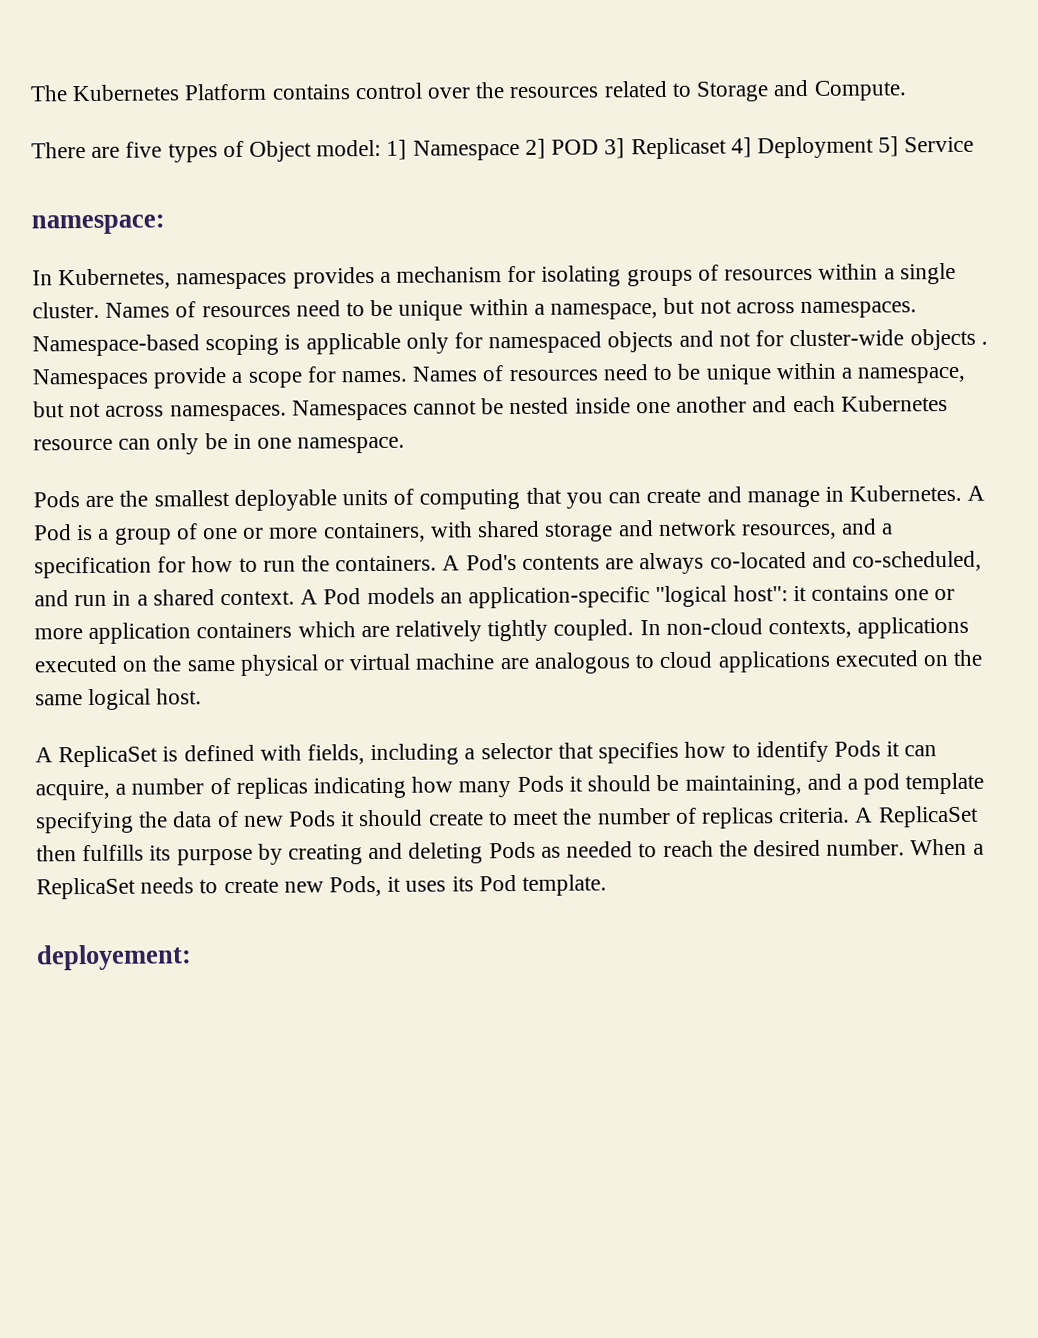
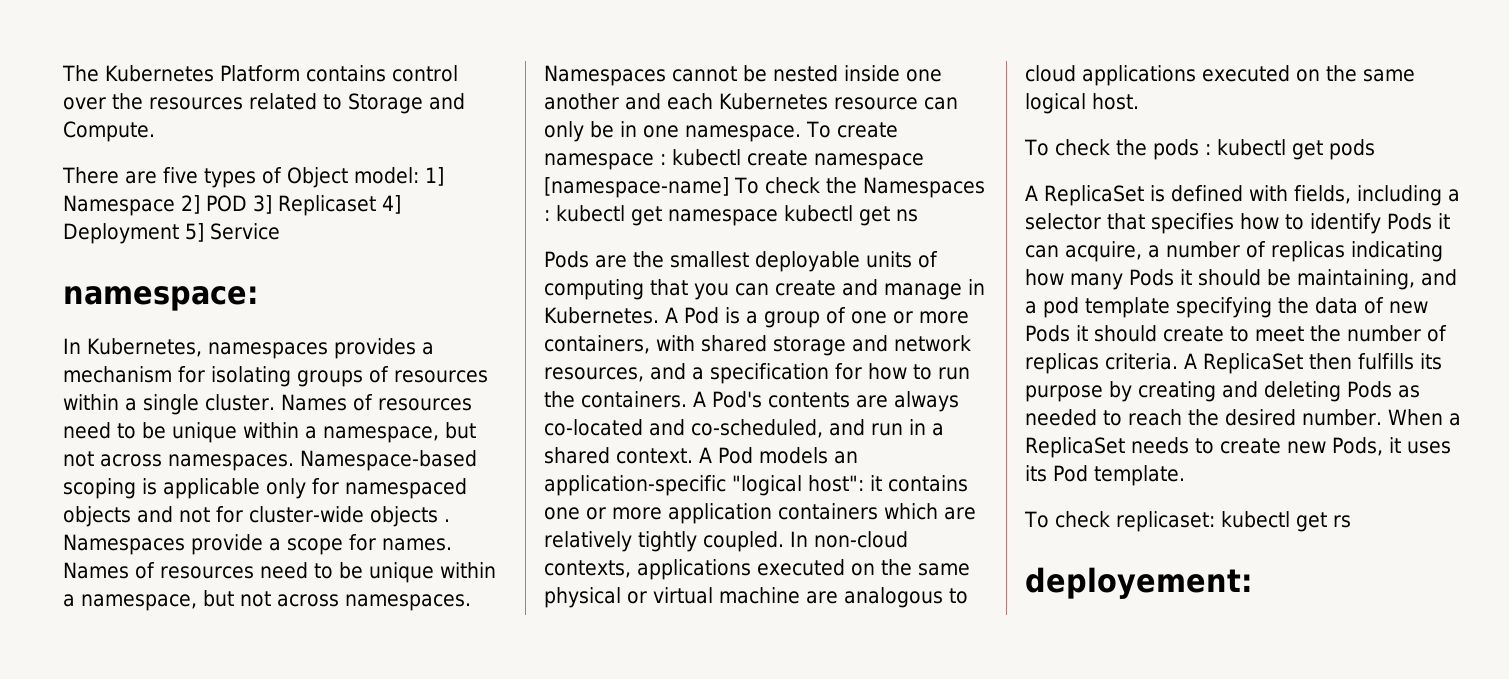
(406, 445) none -> [806,121,898,138] [544,149,924,170] [544,177,985,198] [544,205,918,226] To create namespace : kubectl create namespace [namespace-name] To check the Namespaces : kubectl get namespace kubectl get ns
(203, 696) none -> [1024,139,1375,160] // To check the pods : kubectl get pods
(608, 885) none -> [1024,511,1351,532] // To check replicaset: kubectl get rs

